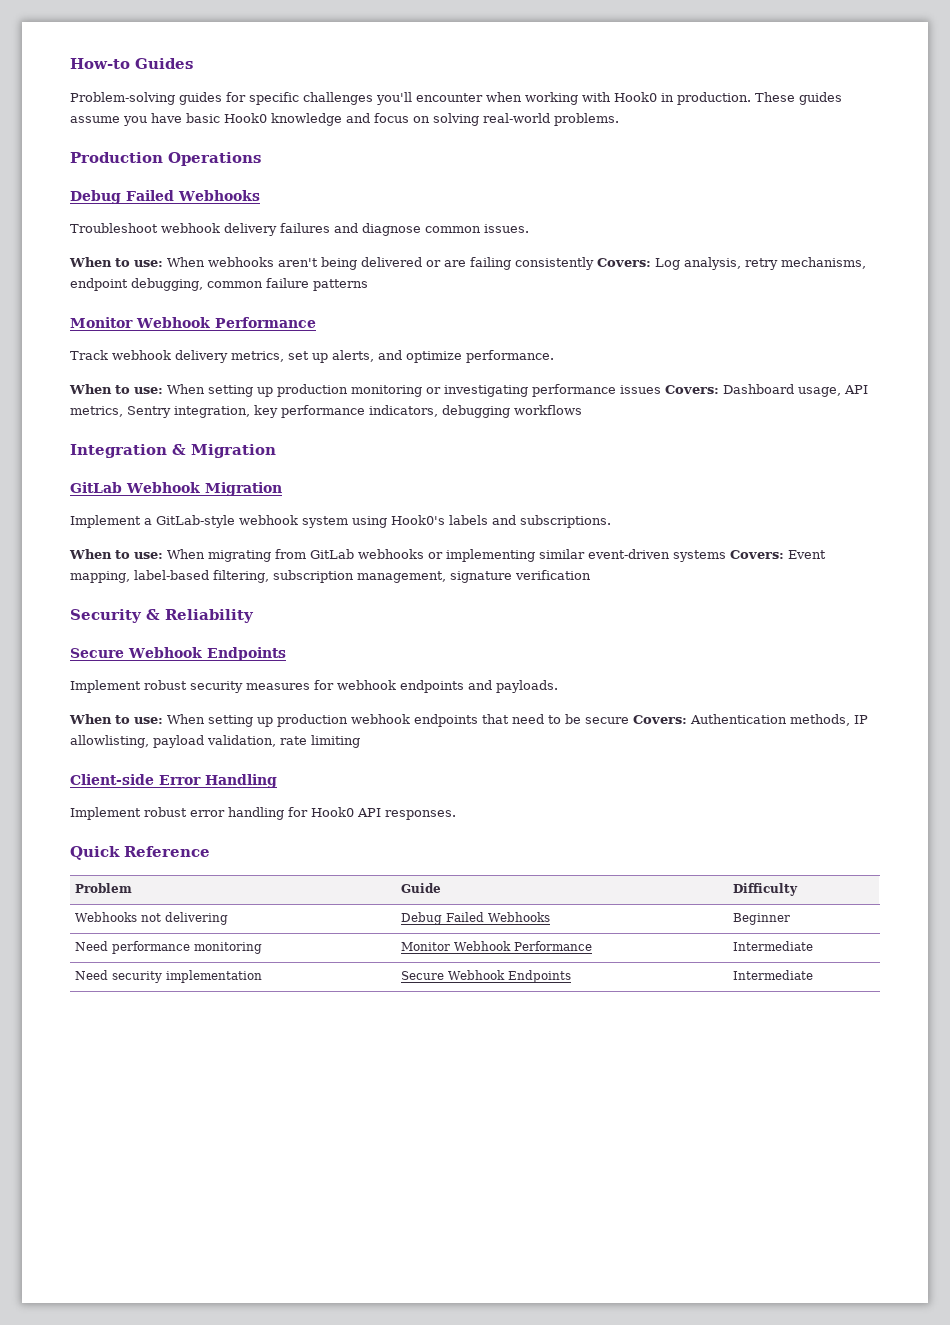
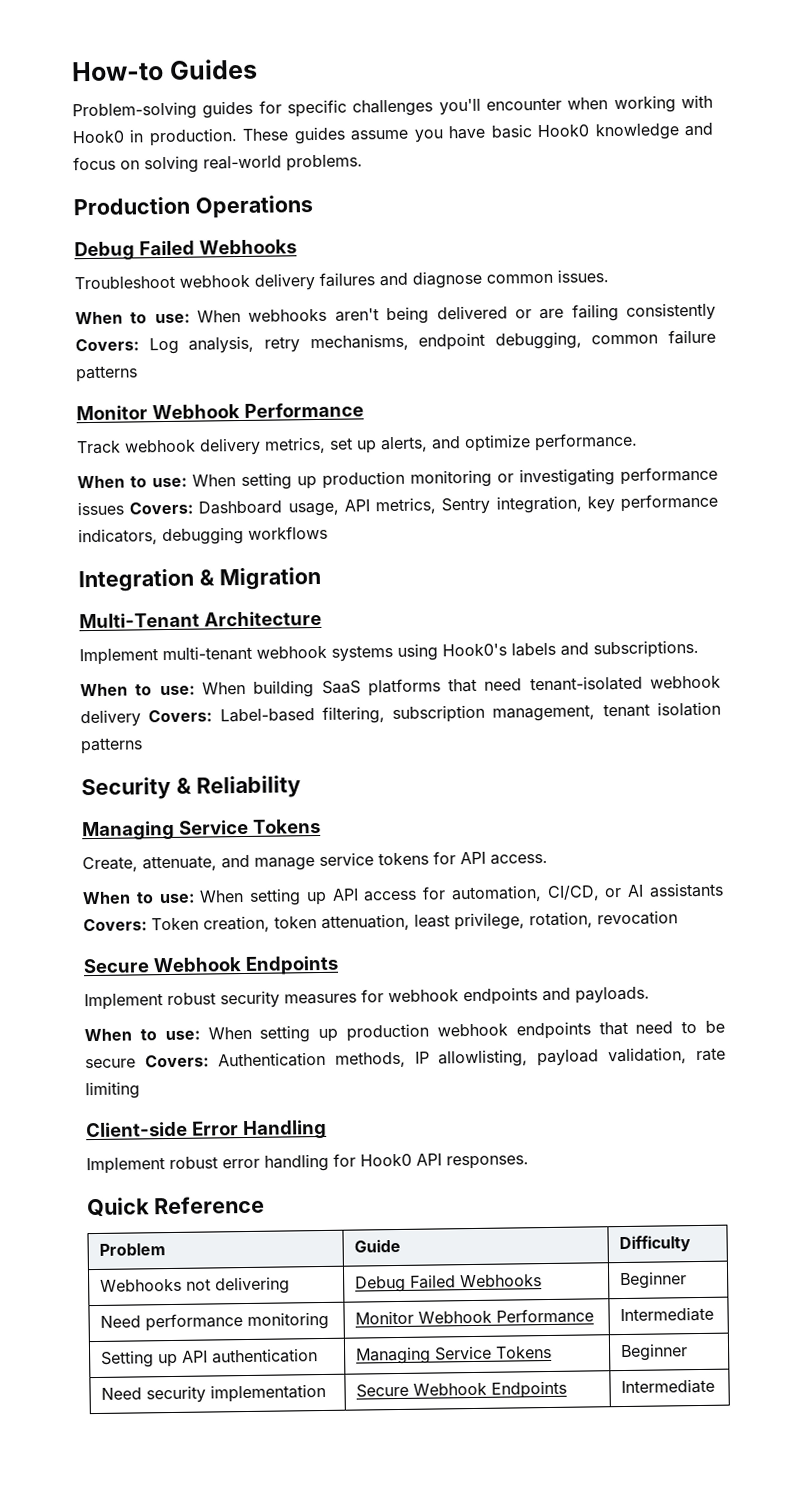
[70,482,282,496] [70,515,348,528] GitLab Webhook Migration // Implement a GitLab-style webhook system -> [79,610,322,629] [79,645,393,666] Multi-Tenant Architecture // Implement multi-tenant webhook systems
[208,549,826,562] [70,570,591,583] [70,609,254,623] migrating from GitLab webhooks or implementing similar event-driven systems Covers: Event mapping, label-based filtering, subscription management, signature verification // Security & Reliability -> [253,675,721,698] [80,701,721,728] [80,737,143,755] [81,775,301,801] [82,818,321,841] [82,851,548,873] [82,882,724,906] [83,910,678,933] building SaaS platforms that need tenant-isolated webhook delivery Covers: Label-based filtering, subscription management, tenant isolation patterns // Security & Reliability // Managing Service Tokens // Create, attenuate, and manage service tokens for API access. // When to use: When setting up API access for automation, CI/CD, or AI assistants Covers: Token creation, token attenuation, least privilege, rotation, revocation
(814, 946) none -> [100,1348,318,1368] [355,1345,552,1365] [619,1343,688,1362] // Setting up API authentication | Managing Service Tokens | Beginner

